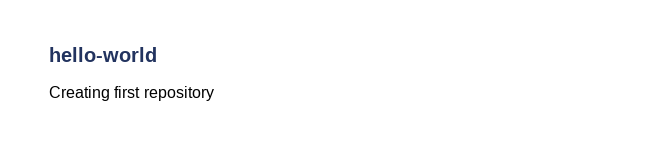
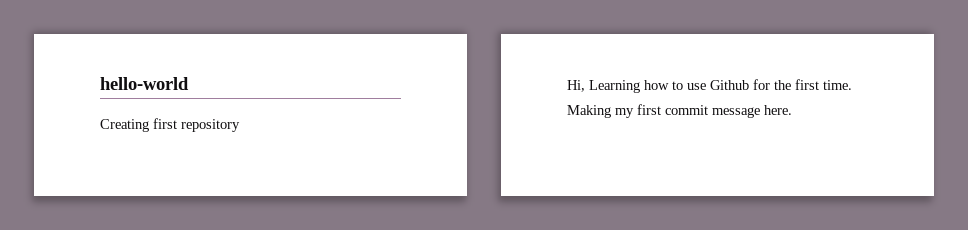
(214, 93) none -> [567,79,852,93] [567,104,792,118] // Hi, Learning how to use Github for the first time. Making my first commit message here.

